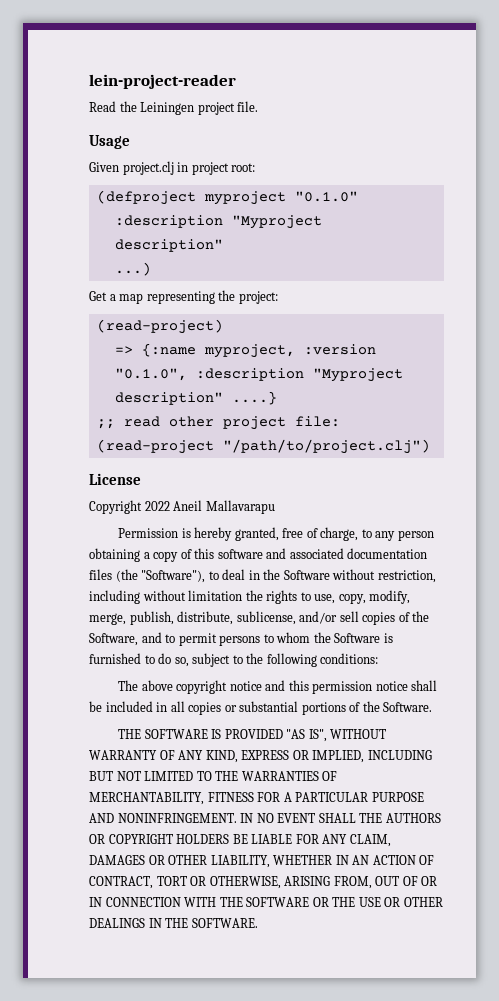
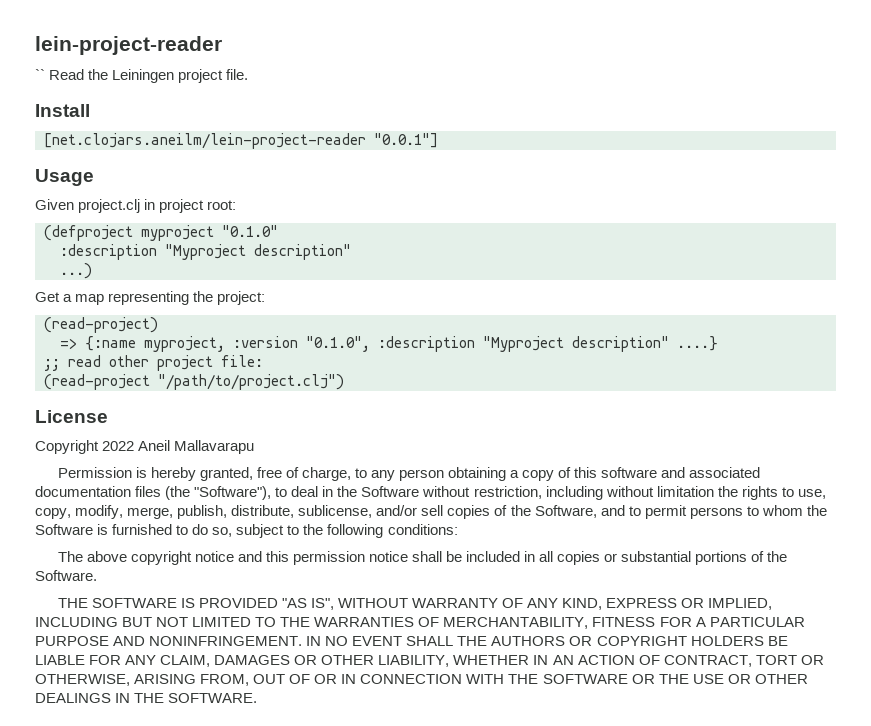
(236, 81) none -> [35,69,45,80] ``
(259, 106) none -> [35,104,90,117] [44,133,438,149] // Install // [net.clojars.aneilm/lein-project-reader "0.0.1"]

